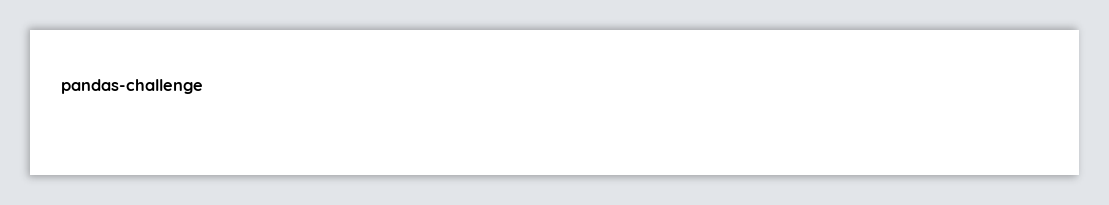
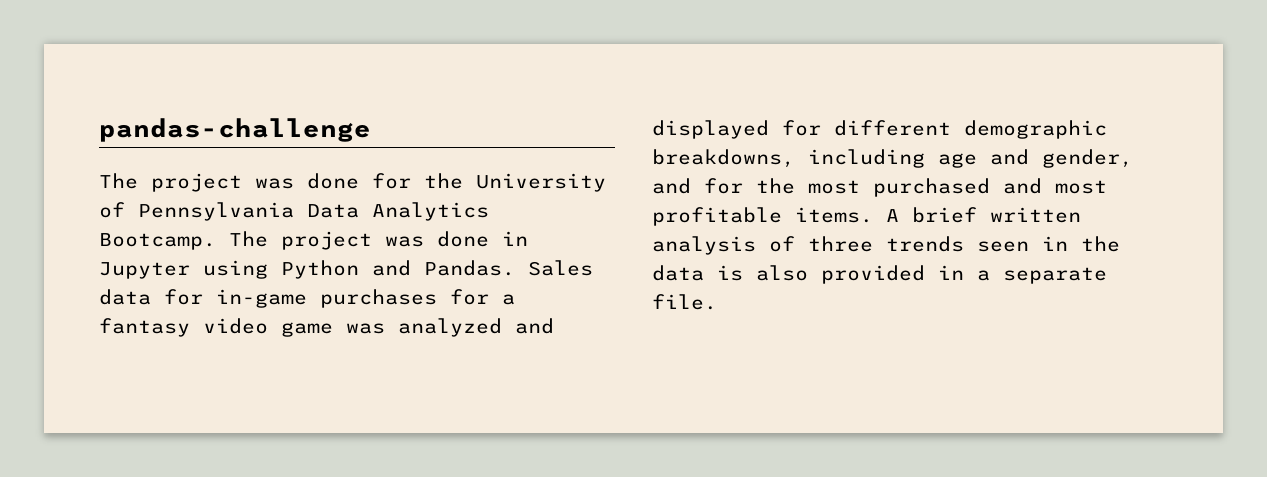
(203, 86) none -> [99,173,606,192] [99,202,489,221] [99,231,528,250] [99,260,593,279] [99,289,515,308] [99,318,554,337] [652,120,1107,139] [652,149,1133,168] [652,178,1107,197] [652,207,1081,226] [652,236,1120,255] [652,265,1107,284] [652,294,717,310] // The project was done for the University of Pennsylvania Data Analytics Bootcamp. The project was done in Jupyter using Python and Pandas. Sales data for in-game purchases for a fantasy video game was analyzed and displayed for different demographic breakdowns, including age and gender, and for the most purchased and most profitable items. A brief written analysis of three trends seen in the data is also provided in a separate file.

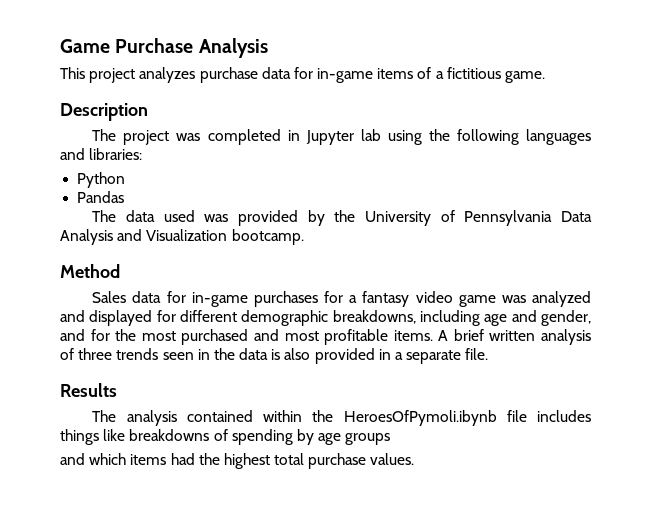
[99,118,371,142] [99,173,411,192] pandas-challenge // The project was done for -> [60,38,268,58] [60,67,546,83] [60,103,148,121] [92,129,591,145] [60,148,143,160] [77,172,126,188] [77,191,125,203] [92,210,325,226] Game Purchase Analysis // This project analyzes purchase data for in-game items of a fictitious game. // Description // The project was completed in Jupyter lab using the following languages and libraries: // Python // Pandas // The data used was provided by
[372,202,489,221] [99,231,528,250] [99,260,515,279] Analytics Bootcamp. The project was done in Jupyter using Python and Pandas. -> [60,229,304,245] [60,264,120,278] Analysis and Visualization bootcamp. // Method //
(717, 302) none -> [60,383,117,397] [92,410,591,426] [60,429,391,445] [60,453,415,469] // Results // The analysis contained within the HeroesOfPymoli.ibynb file includes things like breakdowns of spending by age groups // and which items had the highest total purchase values.

